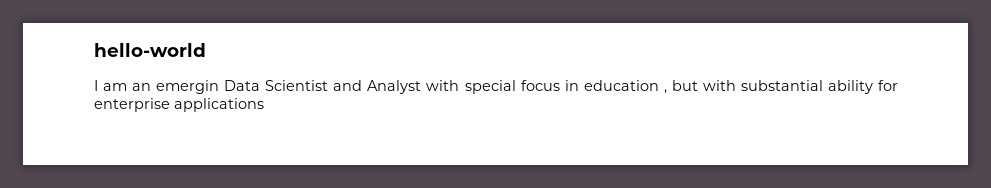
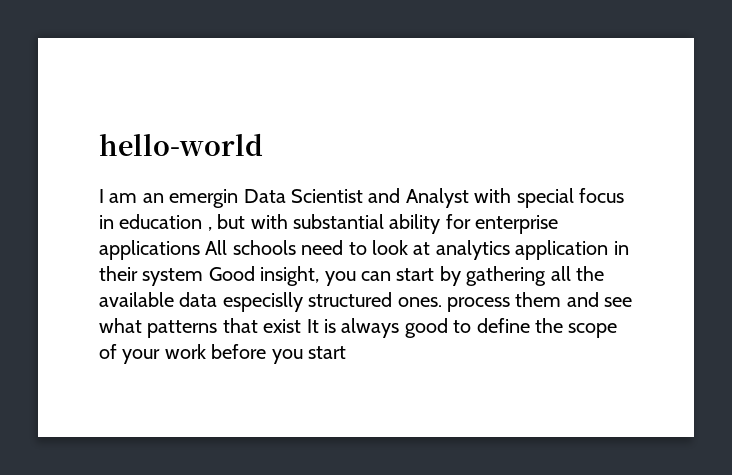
(264, 105) none -> [205,240,629,260] [99,266,604,286] [99,292,633,312] [99,318,618,338] [99,344,346,364] All schools need to look at analytics application in their system Good insight, you can start by gathering all the available data especislly structured ones. process them and see what patterns that exist It is always good to define the scope of your work before you start

